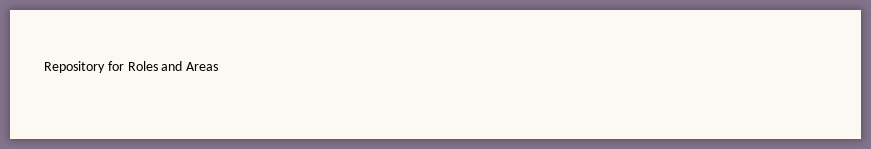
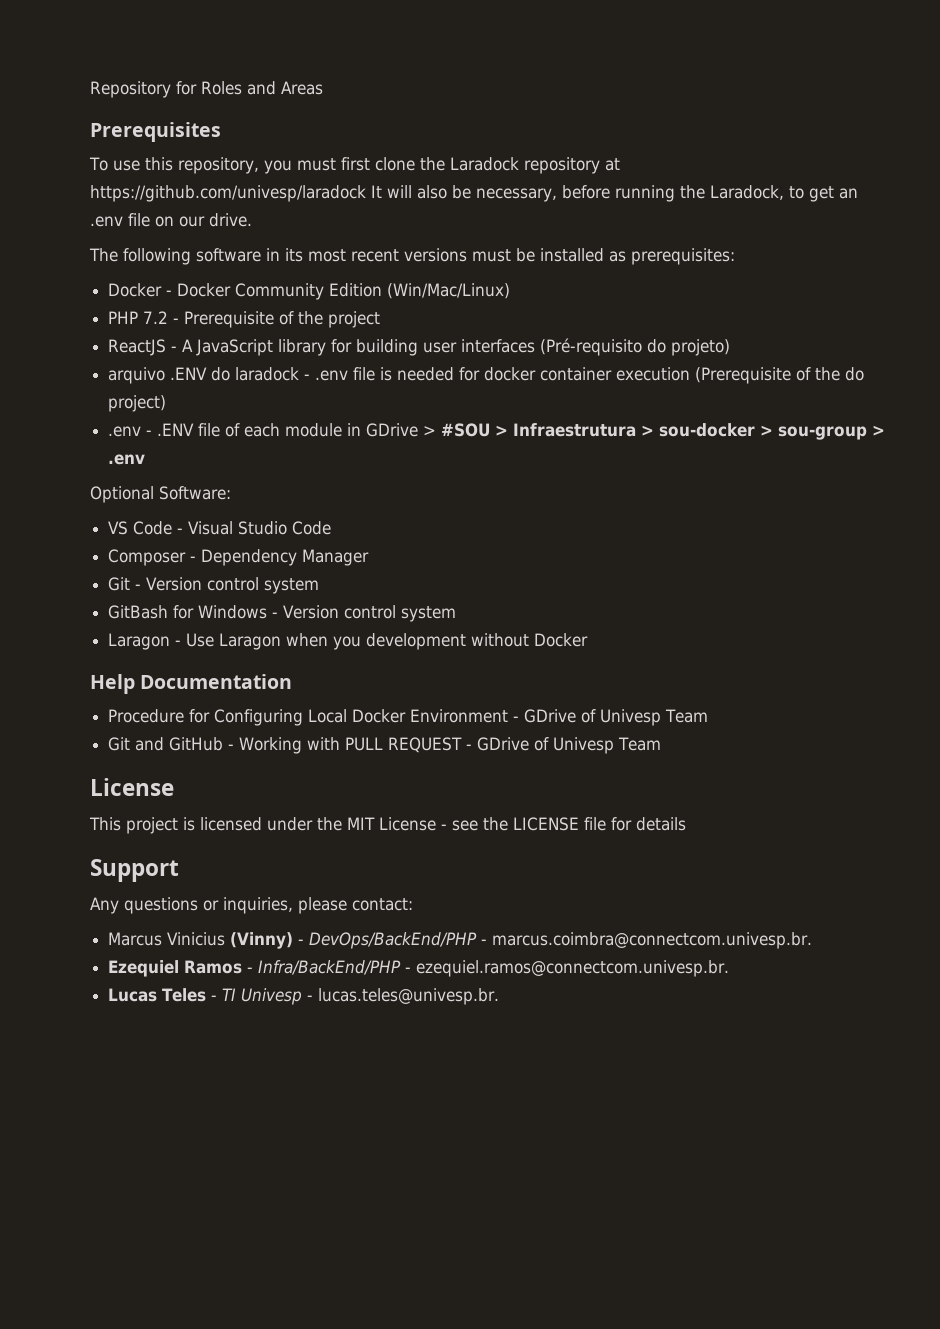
(219, 66) none -> [90,122,221,142] [89,157,620,174] [90,185,858,202] [90,213,252,227] [89,248,735,265] [108,283,511,300] [108,311,381,328] [108,338,731,356] [108,367,865,384] [108,395,167,412] [108,423,886,440] [108,454,146,465] [90,486,231,503] [108,521,332,535] [108,549,370,566] [108,577,320,594] [108,605,457,622] [108,633,589,650] [90,674,293,694] [108,709,709,726] [108,737,662,754] [90,778,174,796] [89,817,686,834] [90,859,179,882] [90,897,413,914] [108,932,813,949] [108,960,730,977] [108,988,500,1005] // Prerequisites // To use this repository, you must first clone the Laradock repository at https://github.com/univesp/laradock It will also be necessary, before running the Laradock, to get an .env file on our drive. // The following software in its most recent versions must be installed as prerequisites: // Docker - Docker Community Edition (Win/Mac/Linux) // PHP 7.2 - Prerequisite of the project // ReactJS - A JavaScript library for building user interfaces (Pré-requisito do projeto) // arquivo .ENV do laradock - .env file is needed for docker container execution (Prerequisite of the do project) // .env - .ENV file of each module in GDrive > #SOU > Infraestrutura > sou-docker > sou-group > .env // Optional Software: // VS Code - Visual Studio Code // Composer - Dependency Manager // Git - Version control system // GitBash for Windows - Version control system // Laragon - Use Laragon when you development without Docker // Help Documentation // Procedure for Configuring Local Docker Environment - GDrive of Univesp Team // Git and GitHub - Working with PULL REQUEST - GDrive of Univesp Team // License // This project is licensed under the MIT License - see the LICENSE file for details // Support // Any questions or inquiries, please contact: // Marcus Vinicius (Vinny) - DevOps/BackEnd/PHP - marcus.coimbra@connectcom.univesp.br. // Ezequiel Ramos - Infra/BackEnd/PHP - ezequiel.ramos@connectcom.univesp.br. // Lucas Teles - TI Univesp - lucas.teles@univesp.br.

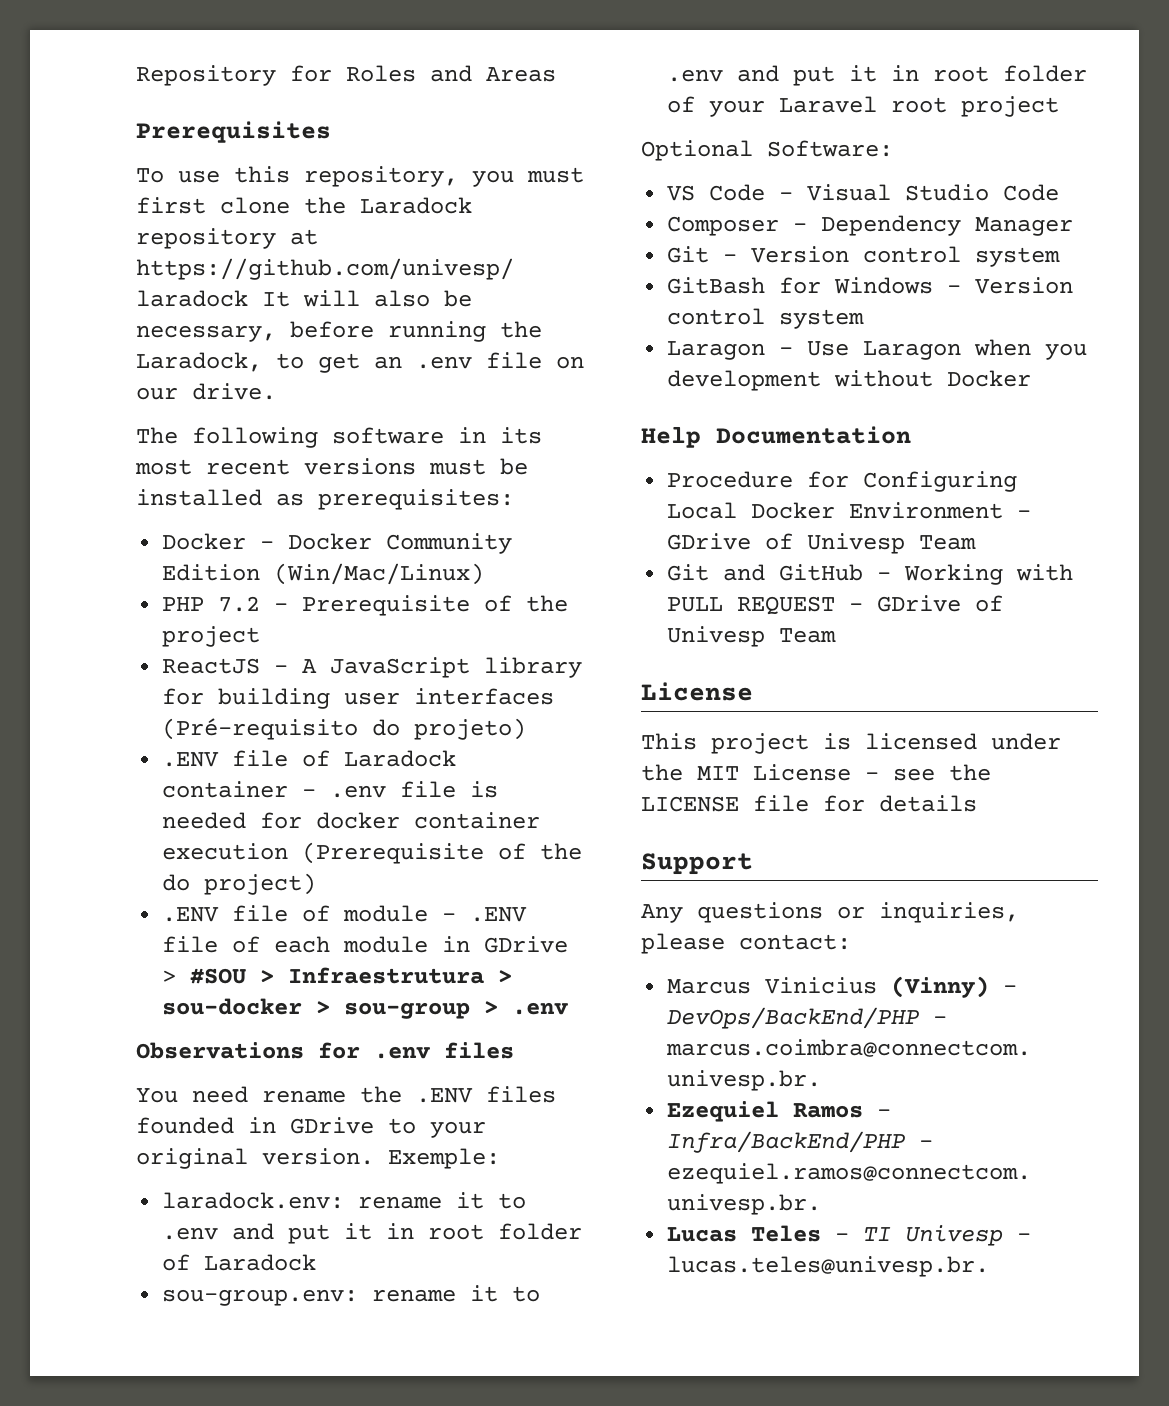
[108,367,300,384] arquivo .ENV do laradock -> [162,750,457,767] [162,781,289,798] .ENV file of Laradock container
[108,426,142,437] .env -> [162,905,429,922] .ENV file of module
(146, 459) none -> [136,1042,514,1059] [136,1086,556,1103] [136,1117,486,1138] [136,1148,500,1169] [162,1192,527,1209] [162,1223,583,1244] [162,1254,317,1271] [162,1285,541,1306] [667,65,1088,86] [667,96,1060,117] // Observations for .env files // You need rename the .ENV files founded in GDrive to your original version. Exemple: // laradock.env: rename it to .env and put it in root folder of Laradock // sou-group.env: rename it to .env and put it in root folder of your Laravel root project

